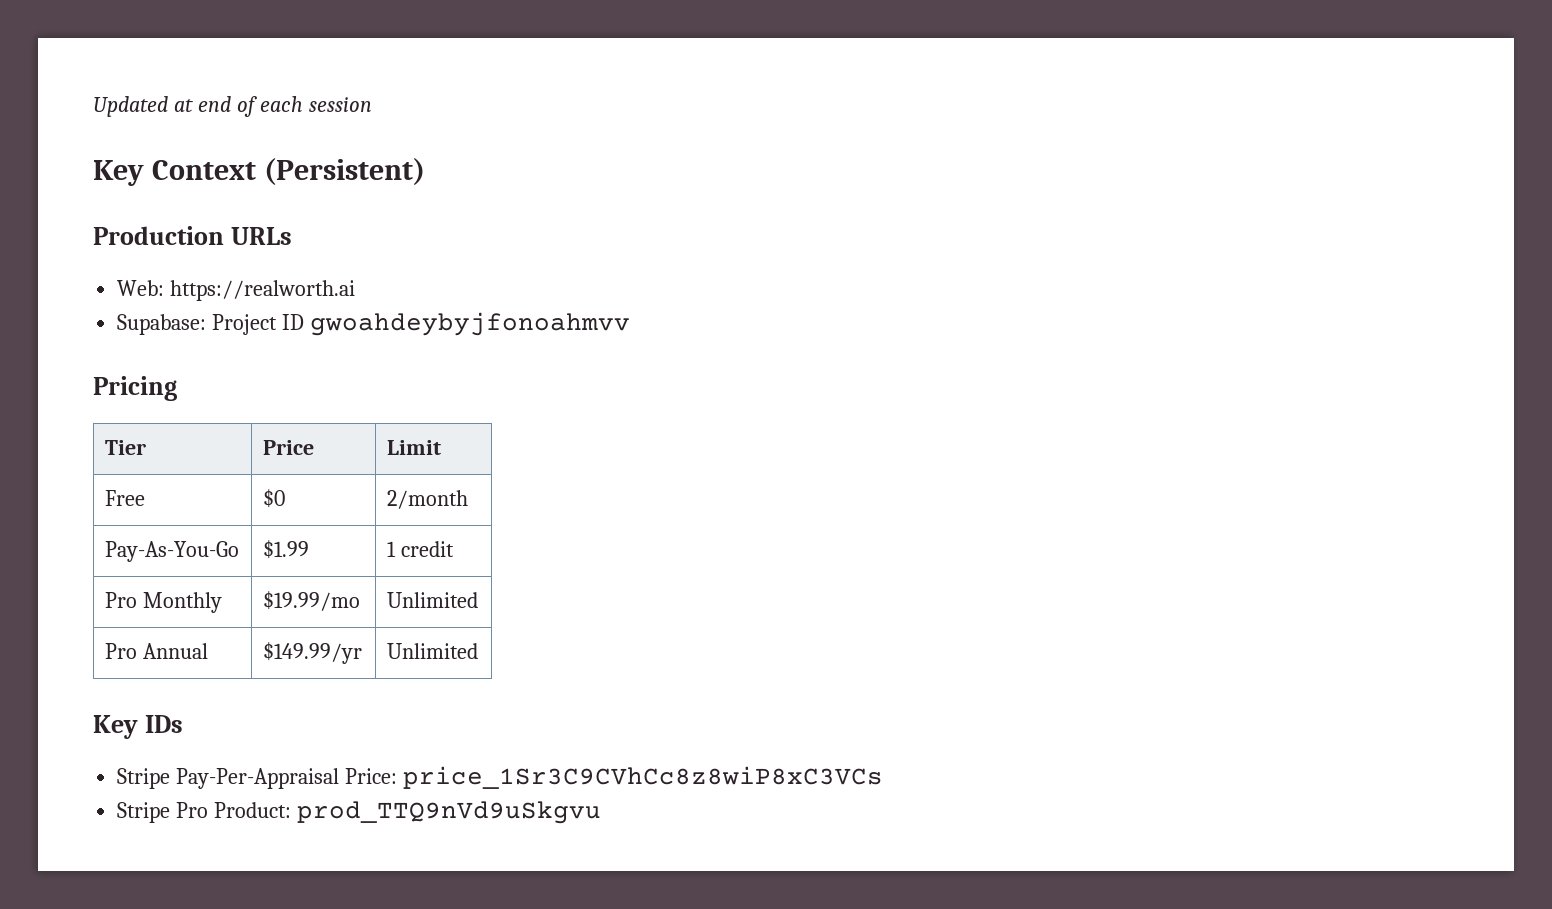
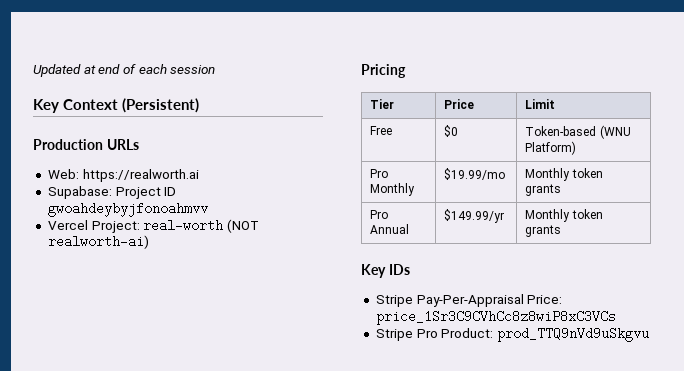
(631, 324) none -> [47,219,259,233] [47,235,149,249] // Vercel Project: real-worth (NOT realworth-ai)
[386,490,468,509] [104,541,239,562] [262,540,309,559] [386,541,454,557] 2/month // Pay-As-You-Go | $1.99 | 1 credit -> [525,125,631,139] [525,141,577,155] Token-based (WNU Platform)
[386,592,478,608] Unlimited -> [525,168,603,181] [525,184,562,196] Monthly token grants
[386,643,478,659] Unlimited -> [525,209,603,222] [525,225,562,237] Monthly token grants

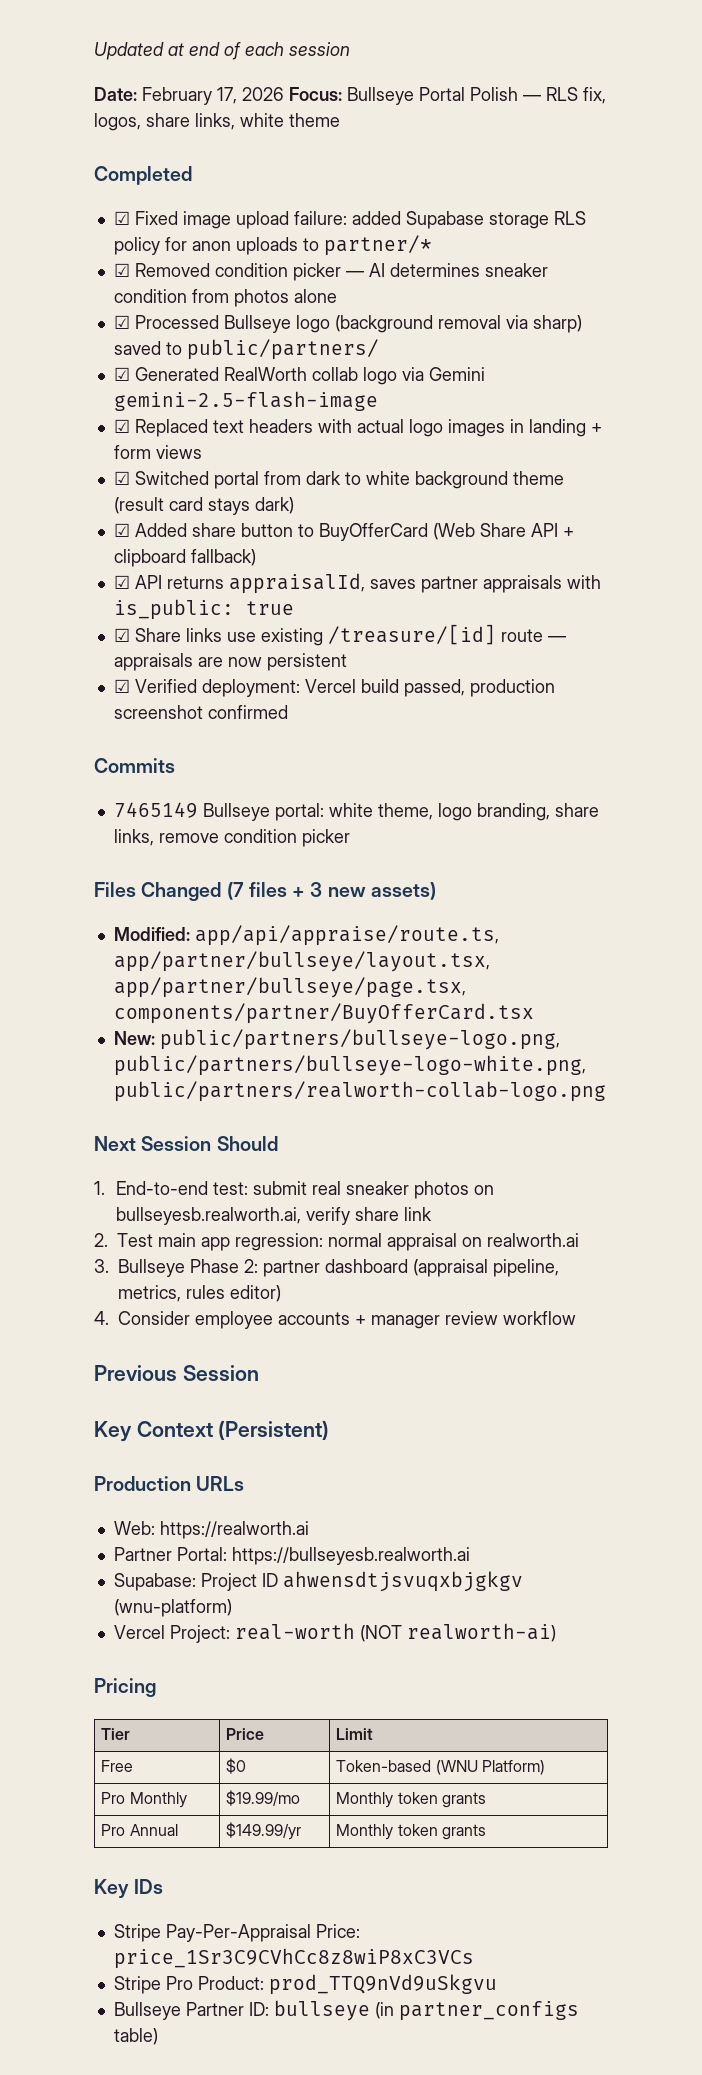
(216, 69) none -> [94,87,606,105] [94,113,340,131] [94,166,192,185] [113,211,586,229] [113,235,432,256] [113,263,548,281] [113,289,337,307] [113,315,582,333] [113,339,379,360] [113,367,485,385] [113,391,378,411] [113,419,602,437] [113,445,202,459] [113,471,564,489] [113,497,294,515] [113,523,574,541] [113,549,256,567] [113,573,601,594] [113,599,294,620] [113,624,566,646] [113,653,347,671] [113,679,555,697] [113,705,288,719] [94,758,175,773] [113,802,599,821] [113,829,350,847] [94,882,436,901] [113,925,499,946] [113,951,490,972] [113,977,466,998] [113,1003,534,1024] [113,1029,560,1050] [113,1055,586,1076] [113,1081,606,1102] [94,1136,278,1151] [94,1181,494,1199] [115,1207,432,1225] [94,1233,579,1251] [94,1259,559,1277] [118,1285,281,1302] [94,1311,576,1329] [94,1365,259,1381] // Date: February 17, 2026 Focus: Bullseye Portal Polish — RLS fix, logos, share links, white theme // Completed // ☑ Fixed image upload failure: added Supabase storage RLS policy for anon uploads to partner/* // ☑ Removed condition picker — AI determines sneaker condition from photos alone // ☑ Processed Bullseye logo (background removal via sharp) saved to public/partners/ // ☑ Generated RealWorth collab logo via Gemini gemini-2.5-flash-image // ☑ Replaced text headers with actual logo images in landing + form views // ☑ Switched portal from dark to white background theme (result card stays dark) // ☑ Added share button to BuyOfferCard (Web Share API + clipboard fallback) // ☑ API returns appraisalId, saves partner appraisals with is_public: true // ☑ Share links use existing /treasure/[id] route — appraisals are now persistent // ☑ Verified deployment: Vercel build passed, production screenshot confirmed // Commits // 7465149 Bullseye portal: white theme, logo branding, share links, remove condition picker // Files Changed (7 files + 3 new assets) // Modified: app/api/appraise/route.ts, app/partner/bullseye/layout.tsx, app/partner/bullseye/page.tsx, components/partner/BuyOfferCard.tsx // New: public/partners/bullseye-logo.png, public/partners/bullseye-logo-white.png, public/partners/realworth-collab-logo.png // Next Session Should // 1. End-to-end test: submit real sneaker photos on bullseyesb.realworth.ai, verify share link // 2. Test main app regression: normal appraisal on realworth.ai // 3. Bullseye Phase 2: partner dashboard (appraisal pipeline, metrics, rules editor) // 4. Consider employee accounts + manager review workflow // Previous Session
(199, 175) none -> [113,1547,470,1565] // Partner Portal: https://bullseyesb.realworth.ai
[47,202,208,217] gwoahdeybyjfonoahmvv -> [282,1571,523,1592] [113,1599,232,1617] ahwensdtjsvuqxbjgkgv (wnu-platform)
(649, 334) none -> [113,2000,579,2021] [113,2028,158,2045] // Bullseye Partner ID: bullseye (in partner_configs table)

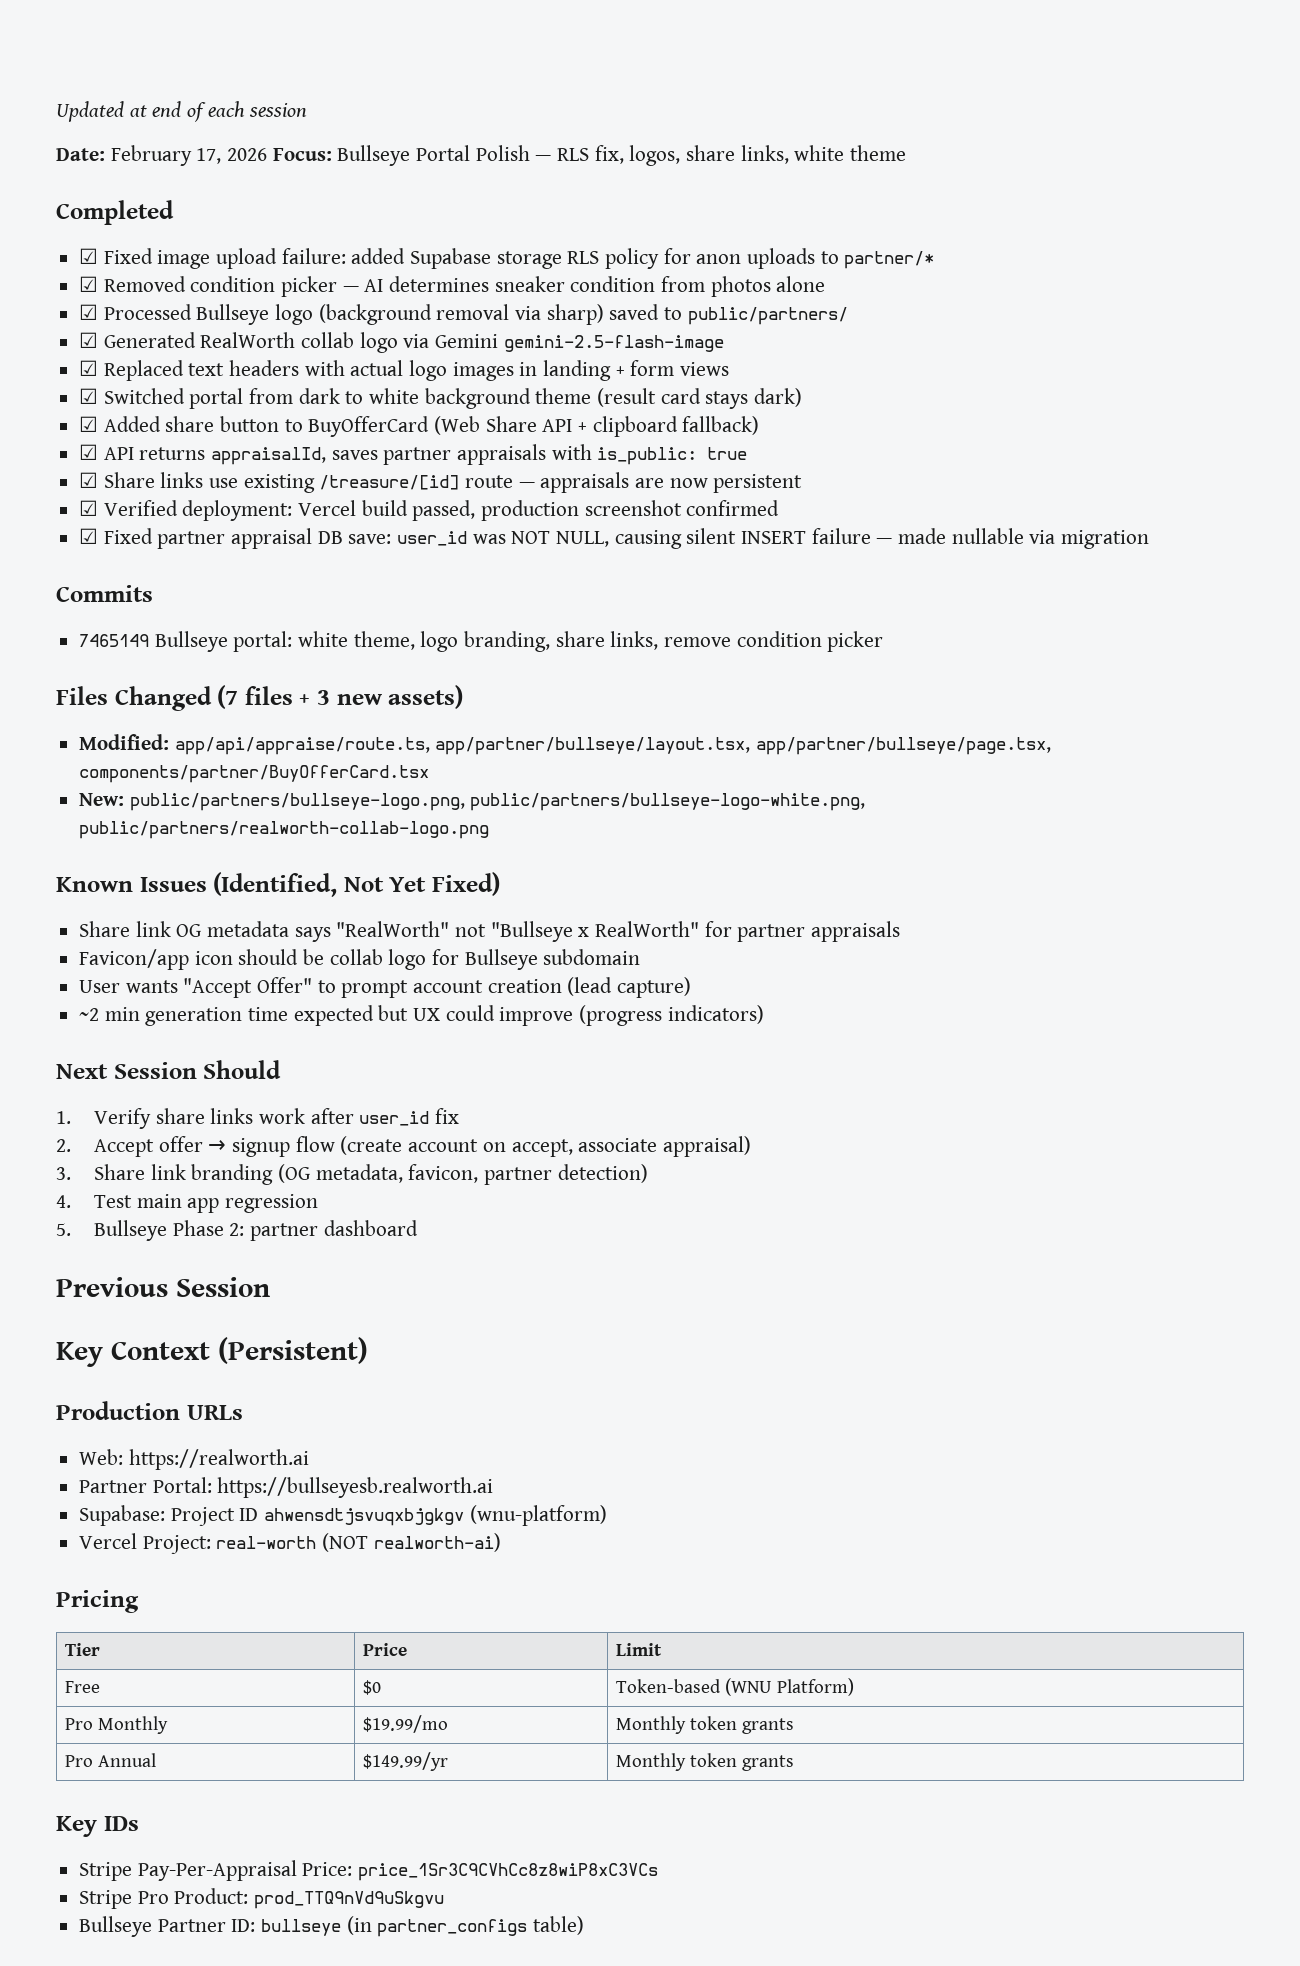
(288, 712) none -> [79,528,1150,549] // ☑ Fixed partner appraisal DB save: user_id was NOT NULL, causing silent INSERT failure — made nullable via migration
[94,1136,278,1151] [94,1181,494,1199] [115,1207,432,1225] [94,1233,579,1251] [94,1259,109,1273] Next Session Should // 1. End-to-end test: submit real sneaker photos on bullseyesb.realworth.ai, verify share link // 2. Test main app regression: normal appraisal on realworth.ai // 3. -> [56,872,501,897] [79,921,901,942] [79,949,641,970] [79,977,692,998] [79,1005,764,1026] [56,1060,282,1079] [56,1108,460,1129] [56,1136,751,1157] [56,1164,648,1185] [56,1194,319,1213] [56,1223,71,1236] Known Issues (Identified, Not Yet Fixed) // Share link OG metadata says "RealWorth" not "Bullseye x RealWorth" for partner appraisals // Favicon/app icon should be collab logo for Bullseye subdomain // User wants "Accept Offer" to prompt account creation (lead capture) // ~2 min generation time expected but UX could improve (progress indicators) // Next Session Should // 1. Verify share links work after user_id fix // 2. Accept offer → signup flow (create account on accept, associate appraisal) // 3. Share link branding (OG metadata, favicon, partner detection) // 4. Test main app regression // 5.
[413,1259,559,1277] [118,1285,281,1302] [94,1311,576,1329] (appraisal pipeline, metrics, rules editor) // 4. Consider employee accounts + manager review workflow -> (418, 1228) none

